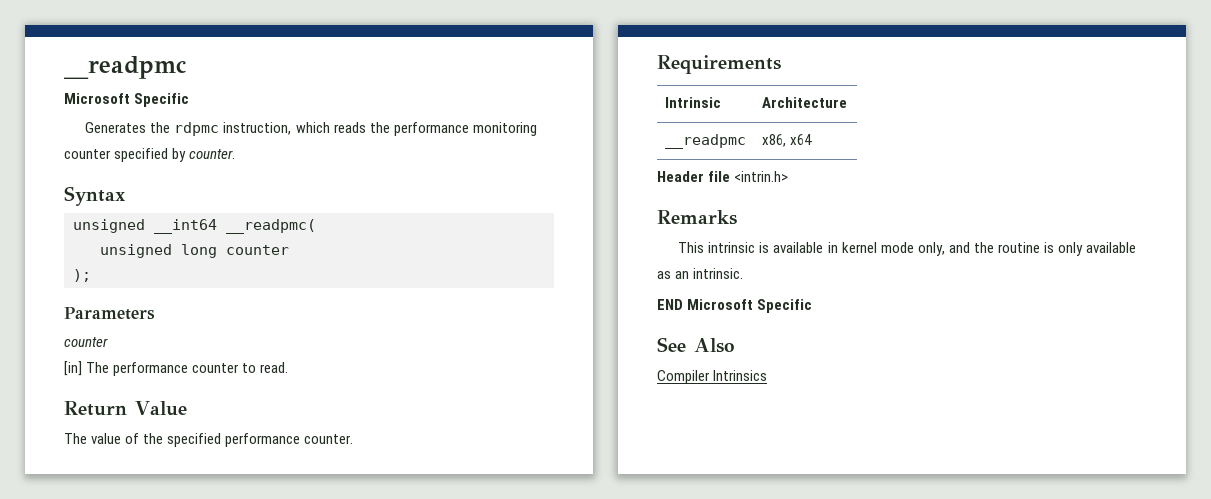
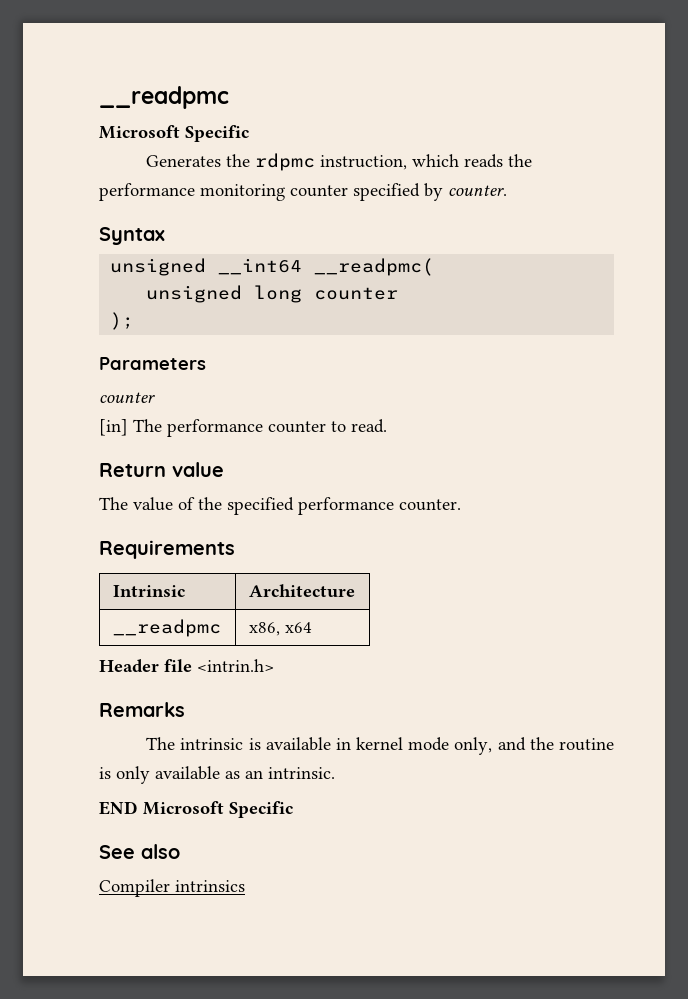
[135,401,187,416] Value -> [172,462,224,477] value
[678,242,705,253] This -> [146,737,176,750] The
[694,338,735,353] Also -> [141,844,180,859] also
[713,370,768,381] Intrinsics -> [175,880,245,892] intrinsics

